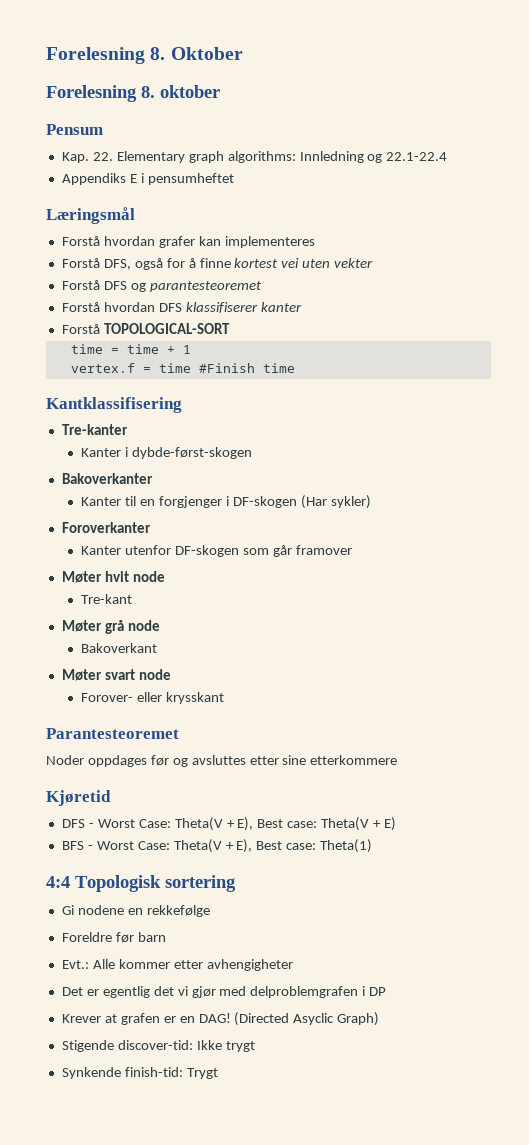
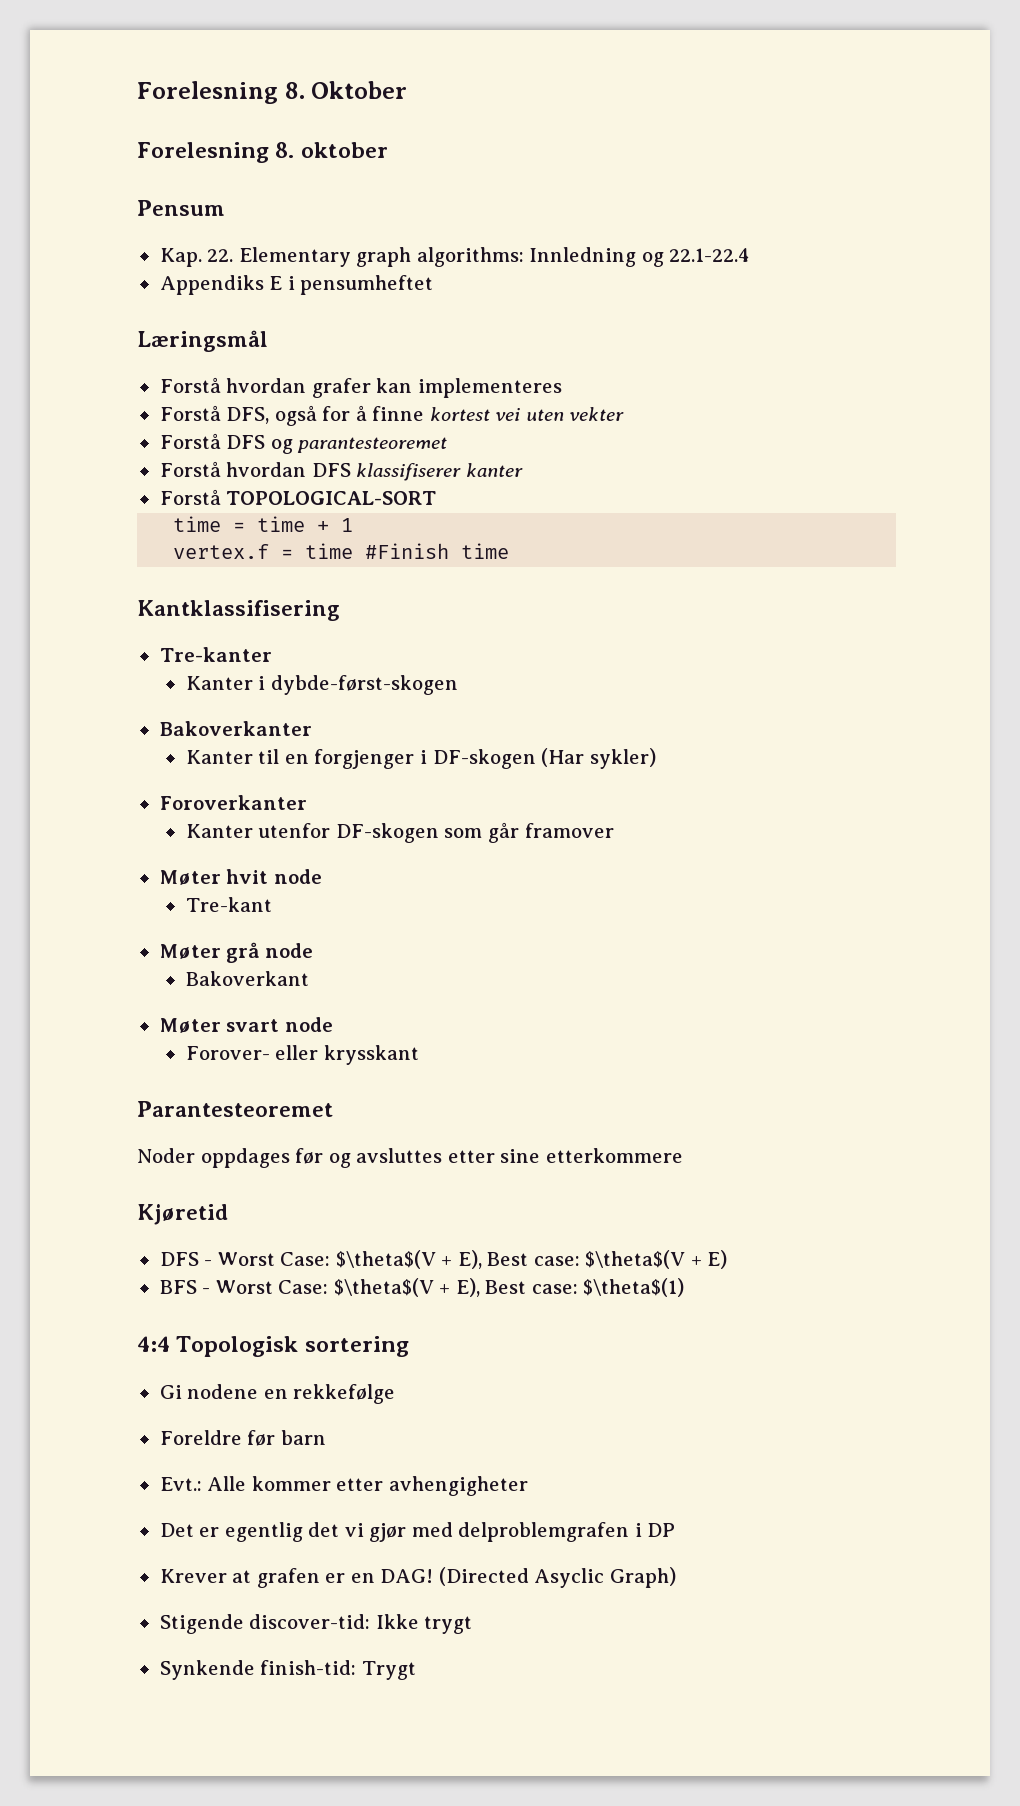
[174,817,370,831] Theta(V + E), Best case: Theta(V -> [335,1250,686,1269] $\theta$(V + E), Best case: $\theta$(V
[173,839,373,853] Theta(V + E), Best case: Theta(1) -> [333,1278,685,1297] $\theta$(V + E), Best case: $\theta$(1)

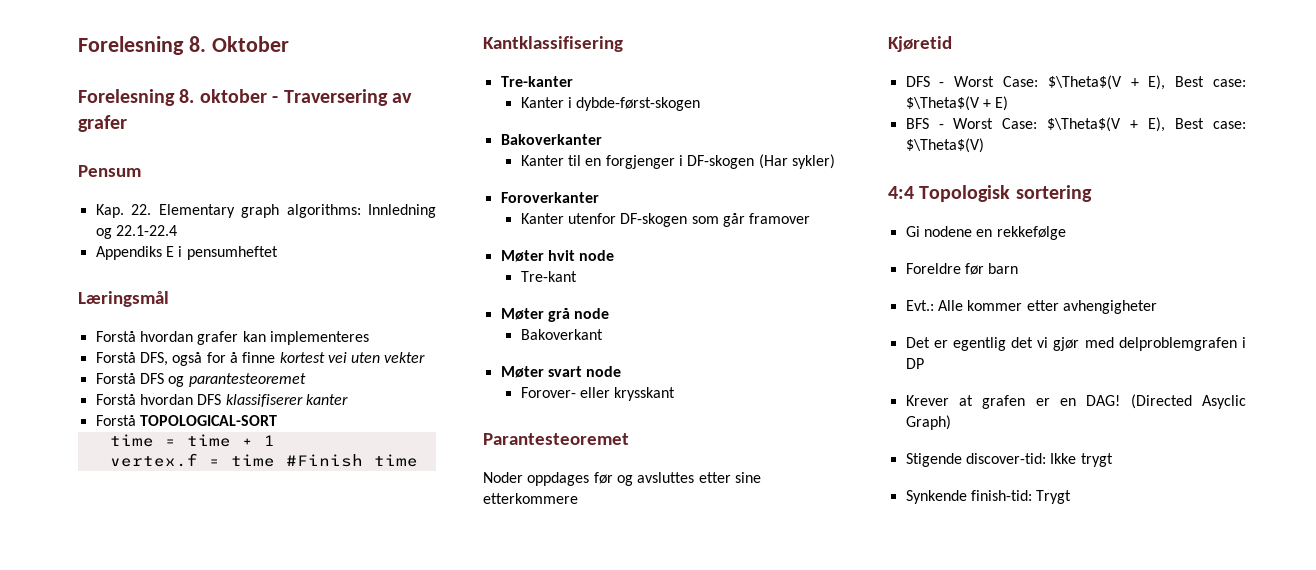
(388, 150) none -> [272,89,412,106] [78,115,127,132] - Traversering av grafer
[335,1250,686,1269] $\theta$(V + E), Best case: $\theta$(V -> [1047,75,1246,90] [905,96,980,111] $\Theta$(V + E), Best case: $\Theta$(V
[333,1278,685,1297] $\theta$(V + E), Best case: $\theta$(1) -> [1047,117,1246,132] [905,138,984,153] $\Theta$(V + E), Best case: $\Theta$(V)

